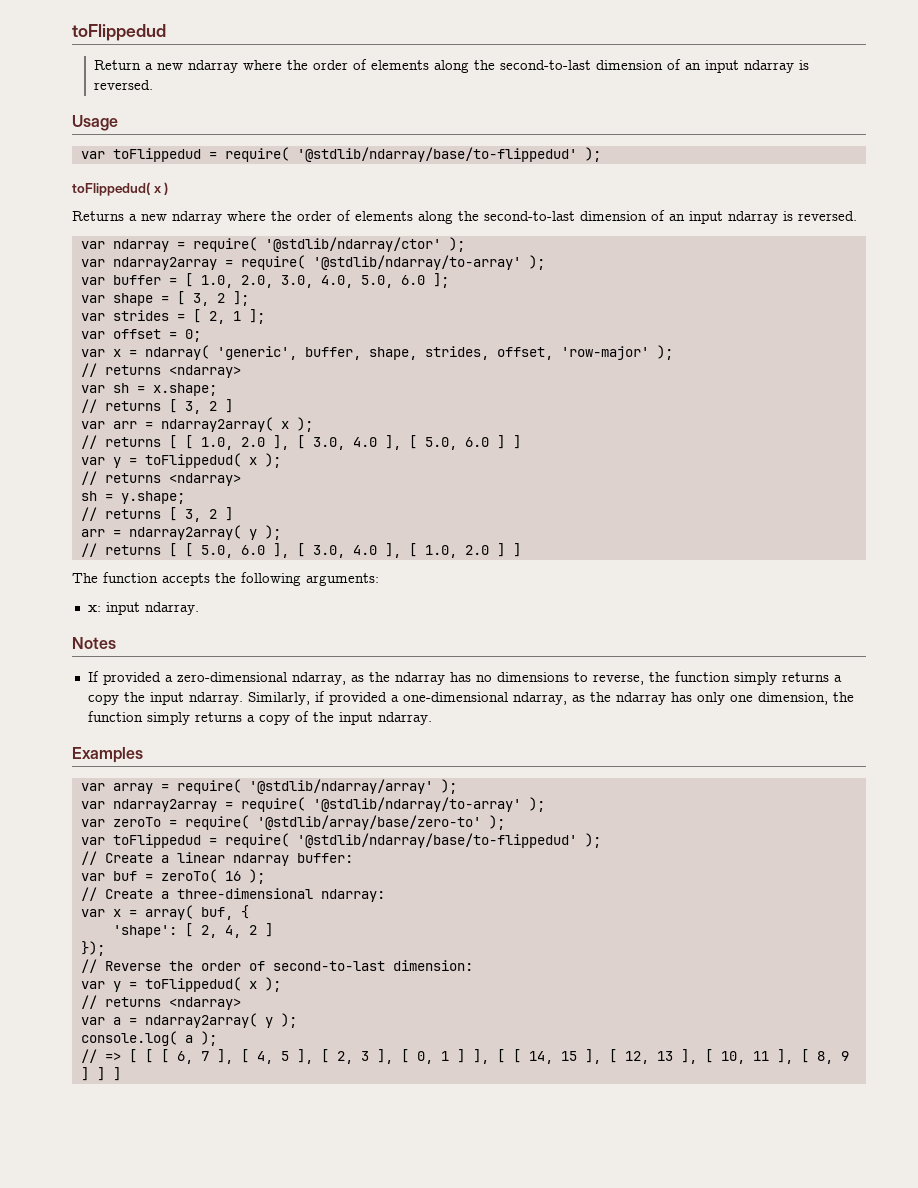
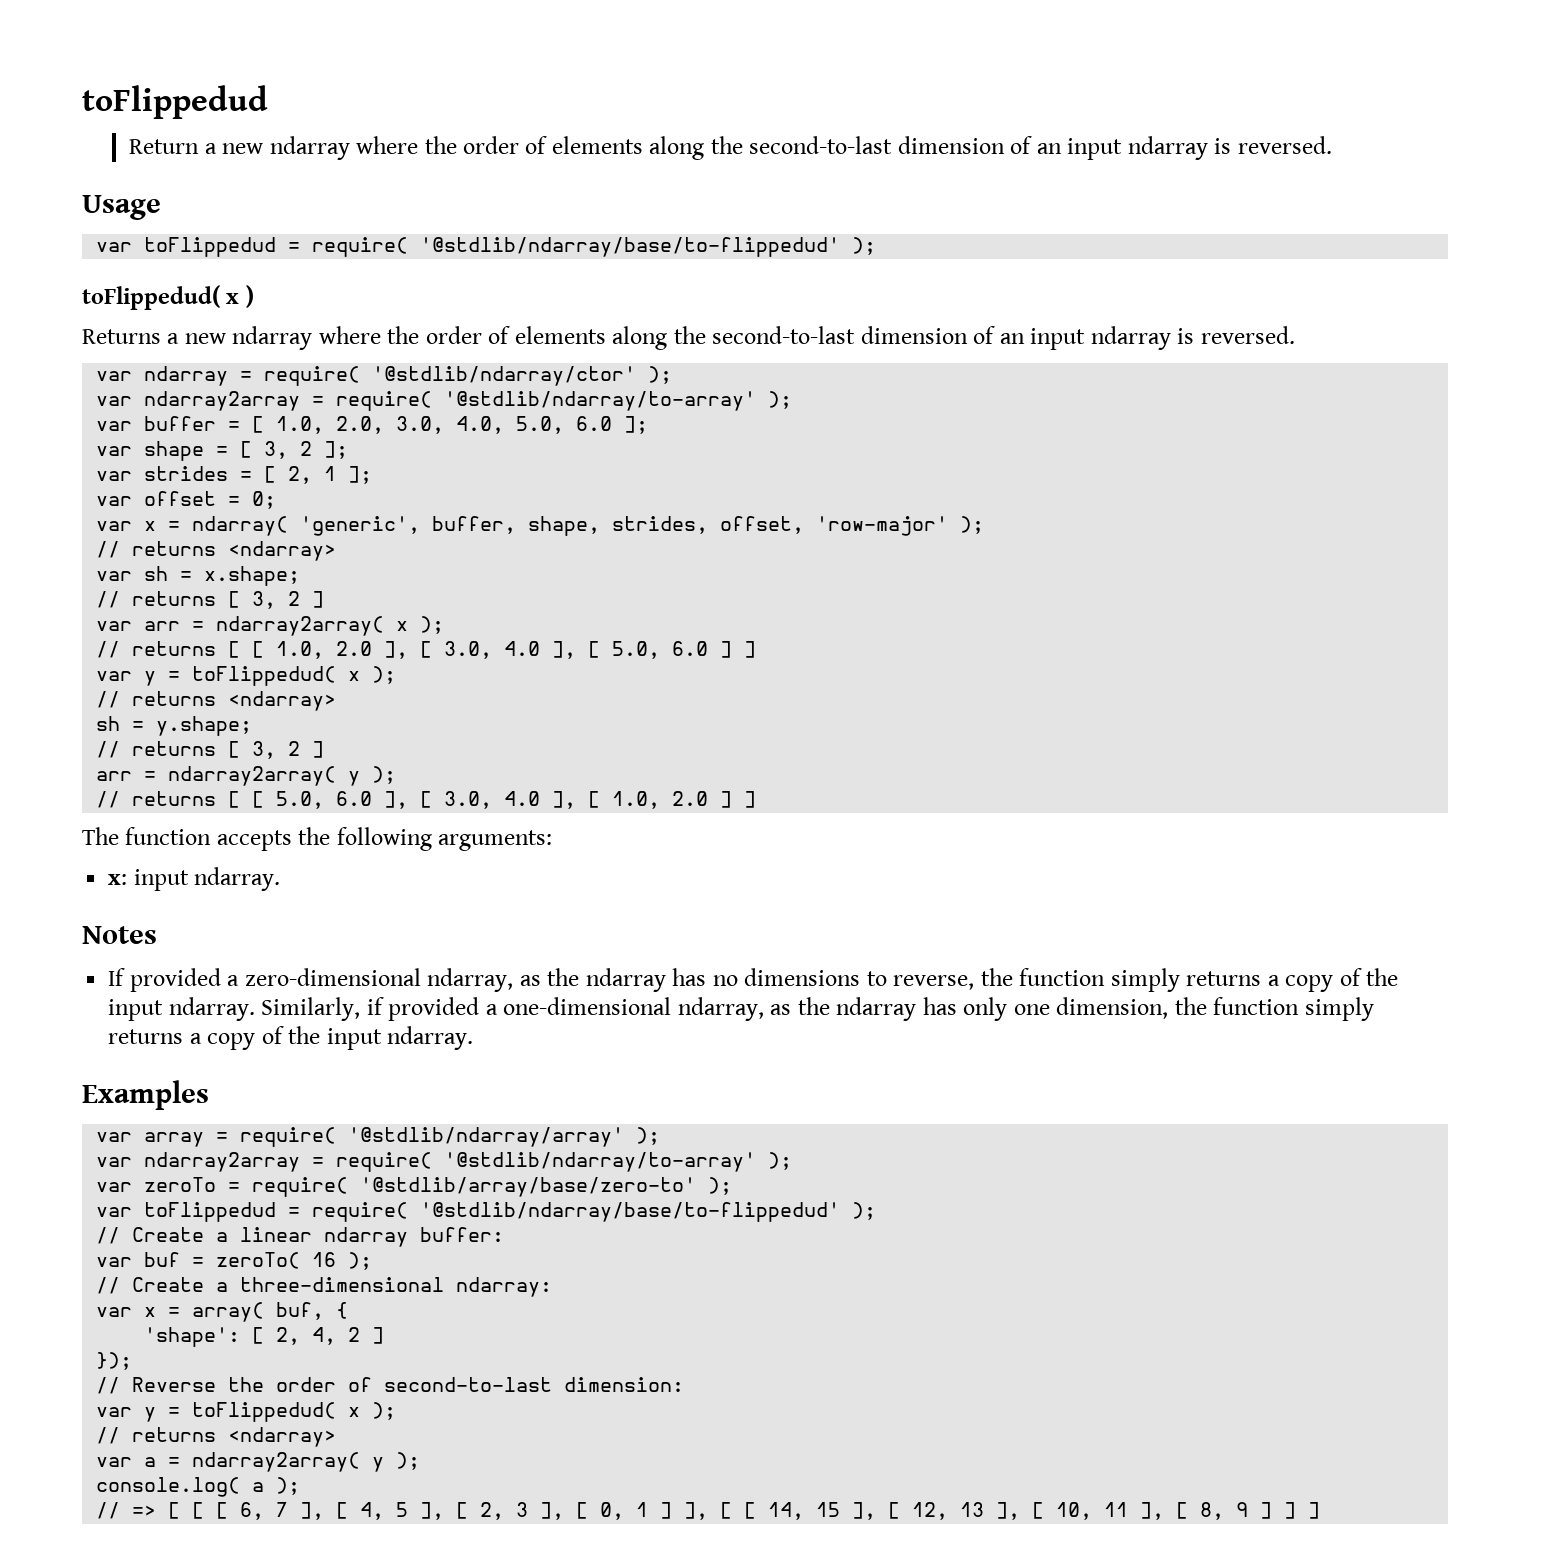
(119, 699) none -> [1339,968,1362,986] of

